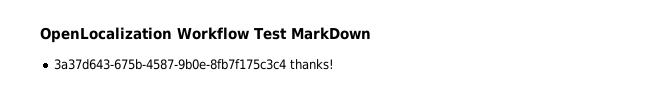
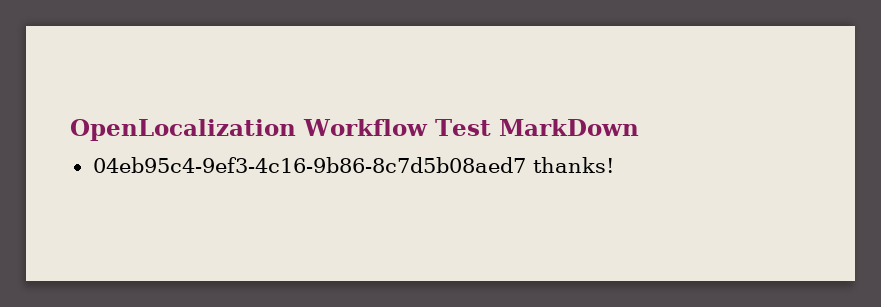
[54,59,287,70] 3a37d643-675b-4587-9b0e-8fb7f175c3c4 -> [92,157,526,173] 04eb95c4-9ef3-4c16-9b86-8c7d5b08aed7

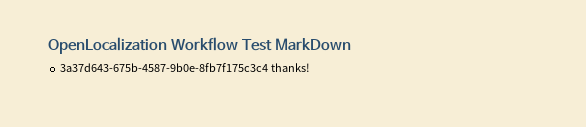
[92,157,526,173] 04eb95c4-9ef3-4c16-9b86-8c7d5b08aed7 -> [60,63,269,72] 3a37d643-675b-4587-9b0e-8fb7f175c3c4

